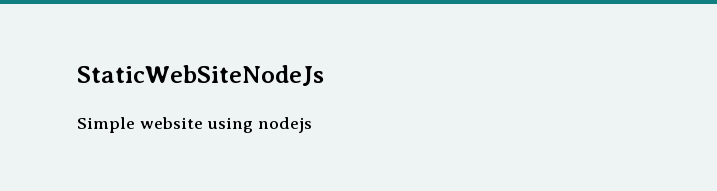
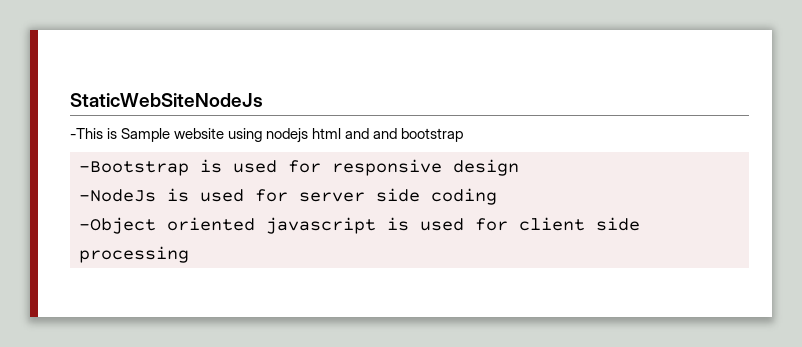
[77,117,313,133] Simple website using nodejs -> [70,128,464,143] [79,159,519,176] [79,188,497,205] [79,217,640,234] [79,246,189,263] -This is Sample website using nodejs html and and bootstrap // -Bootstrap is used for responsive design // -NodeJs is used for server side coding // -Object oriented javascript is used for client side processing

